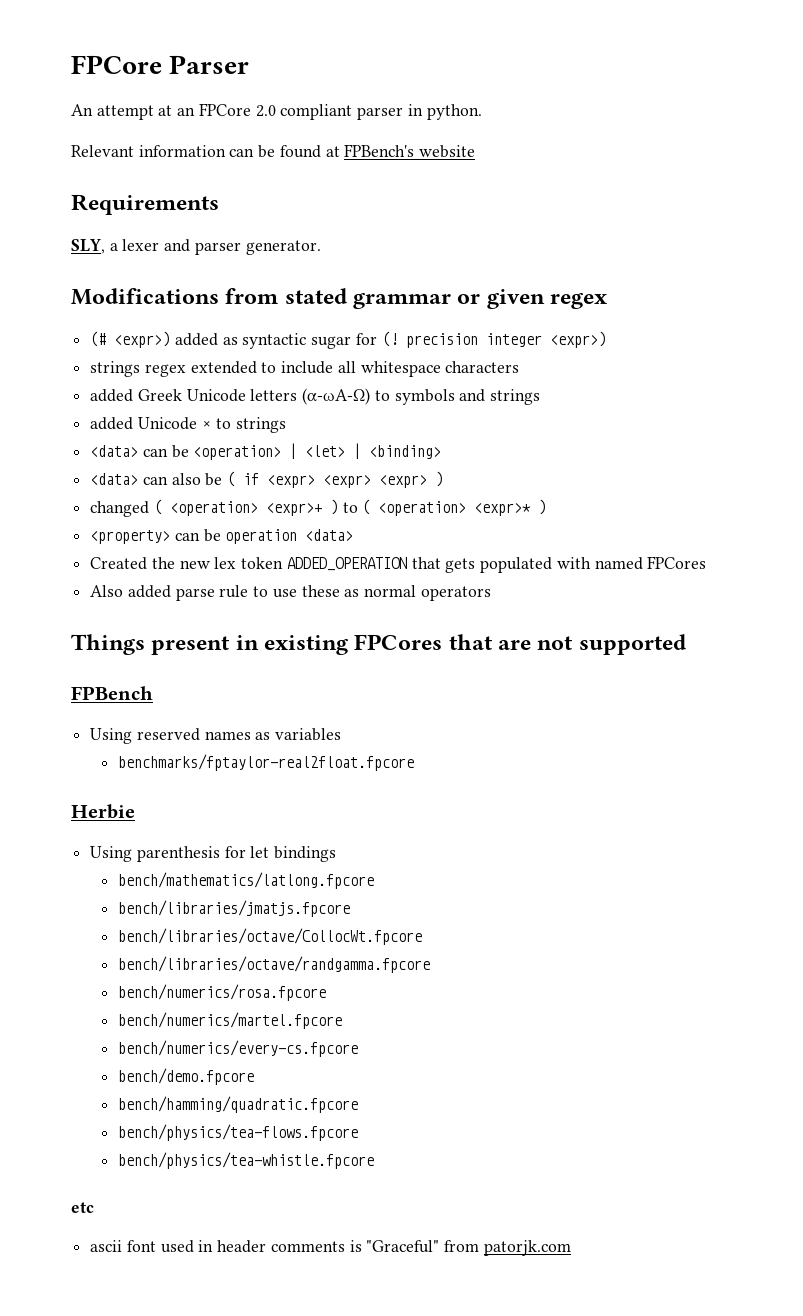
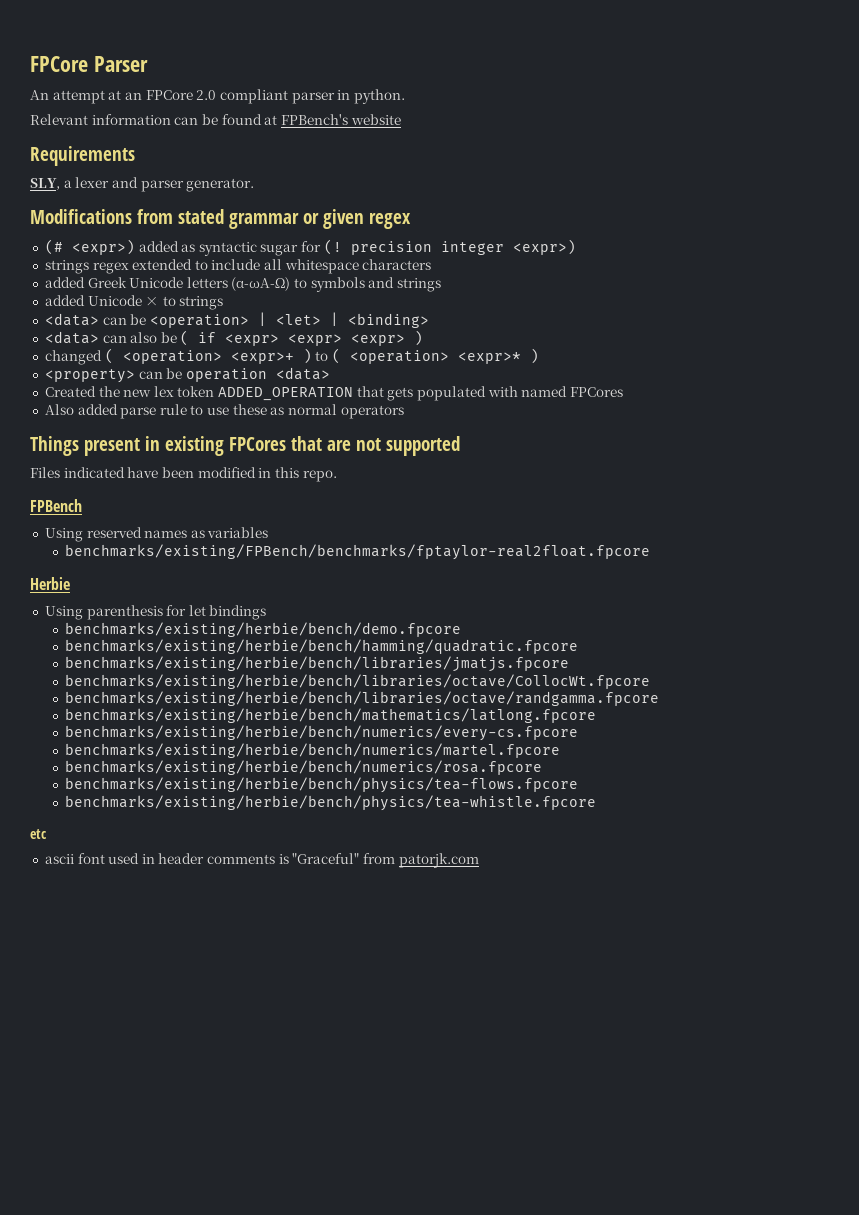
(686, 644) none -> [30,467,337,482] // Files indicated have been modified in this repo.
[117,754,414,771] benchmarks/fptaylor-real2float.fpcore -> [64,544,650,560] benchmarks/existing/FPBench/benchmarks/fptaylor-real2float.fpcore
[117,872,374,889] [117,900,350,917] [117,928,422,945] [117,956,430,973] [117,984,326,1001] [117,1012,342,1029] [117,1040,358,1057] [117,1068,254,1085] [117,1096,358,1113] [117,1124,358,1141] [117,1152,374,1169] bench/mathematics/latlong.fpcore // bench/libraries/jmatjs.fpcore // bench/libraries/octave/CollocWt.fpcore // bench/libraries/octave/randgamma.fpcore // bench/numerics/rosa.fpcore // bench/numerics/martel.fpcore // bench/numerics/every-cs.fpcore // bench/demo.fpcore // bench/hamming/quadratic.fpcore // bench/physics/tea-flows.fpcore // bench/physics/tea-whistle.fpcore -> [64,622,461,637] [64,639,578,654] [64,656,569,672] [64,674,650,689] [64,691,659,706] [64,708,596,723] [64,725,578,741] [64,743,560,758] [64,760,542,775] [64,777,578,793] [64,795,596,811] benchmarks/existing/herbie/bench/demo.fpcore // benchmarks/existing/herbie/bench/hamming/quadratic.fpcore // benchmarks/existing/herbie/bench/libraries/jmatjs.fpcore // benchmarks/existing/herbie/bench/libraries/octave/CollocWt.fpcore // benchmarks/existing/herbie/bench/libraries/octave/randgamma.fpcore // benchmarks/existing/herbie/bench/mathematics/latlong.fpcore // benchmarks/existing/herbie/bench/numerics/every-cs.fpcore // benchmarks/existing/herbie/bench/numerics/martel.fpcore // benchmarks/existing/herbie/bench/numerics/rosa.fpcore // benchmarks/existing/herbie/bench/physics/tea-flows.fpcore // benchmarks/existing/herbie/bench/physics/tea-whistle.fpcore

